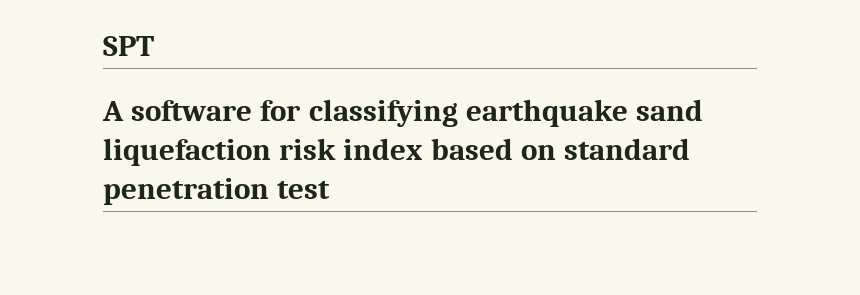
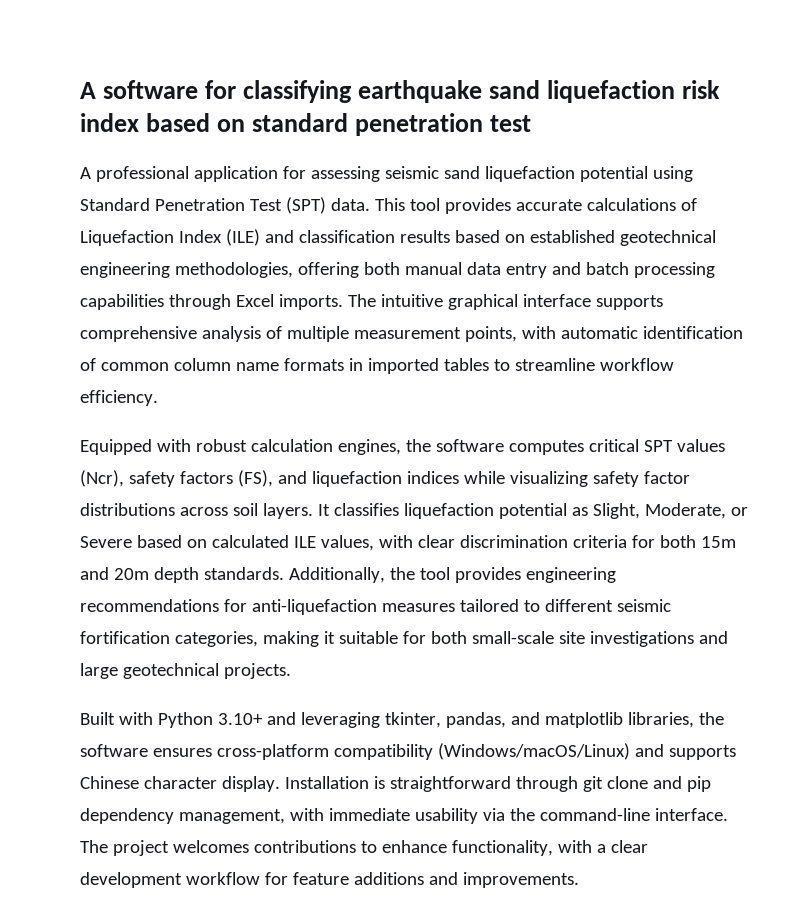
[103,36,154,56] SPT // -> (80, 90) none
(331, 190) none -> [80,166,693,182] [80,197,697,214] [80,229,716,246] [80,262,715,278] [80,294,663,310] [80,326,743,342] [80,358,674,374] [80,390,158,406] [80,439,725,455] [80,470,690,487] [80,503,748,519] [80,535,736,551] [80,567,616,583] [80,599,671,615] [80,631,728,647] [80,663,291,679] [80,712,724,728] [80,743,736,760] [80,776,711,792] [80,808,728,824] [80,840,648,856] [80,872,579,888] // A professional application for assessing seismic sand liquefaction potential using Standard Penetration Test (SPT) data. This tool provides accurate calculations of Liquefaction Index (ILE) and classification results based on established geotechnical engineering methodologies, offering both manual data entry and batch processing capabilities through Excel imports. The intuitive graphical interface supports comprehensive analysis of multiple measurement points, with automatic identification of common column name formats in imported tables to streamline workflow efficiency. // Equipped with robust calculation engines, the software computes critical SPT values (Ncr), safety factors (FS), and liquefaction indices while visualizing safety factor distributions across soil layers. It classifies liquefaction potential as Slight, Moderate, or Severe based on calculated ILE values, with clear discrimination criteria for both 15m and 20m depth standards. Additionally, the tool provides engineering recommendations for anti-liquefaction measures tailored to different seismic fortification categories, making it suitable for both small-scale site investigations and large geotechnical projects. // Built with Python 3.10+ and leveraging tkinter, pandas, and matplotlib libraries, the software ensures cross-platform compatibility (Windows/macOS/Linux) and supports Chinese character display. Installation is straightforward through git clone and pip dependency management, with immediate usability via the command-line interface. The project welcomes contributions to enhance functionality, with a clear development workflow for feature additions and improvements.

